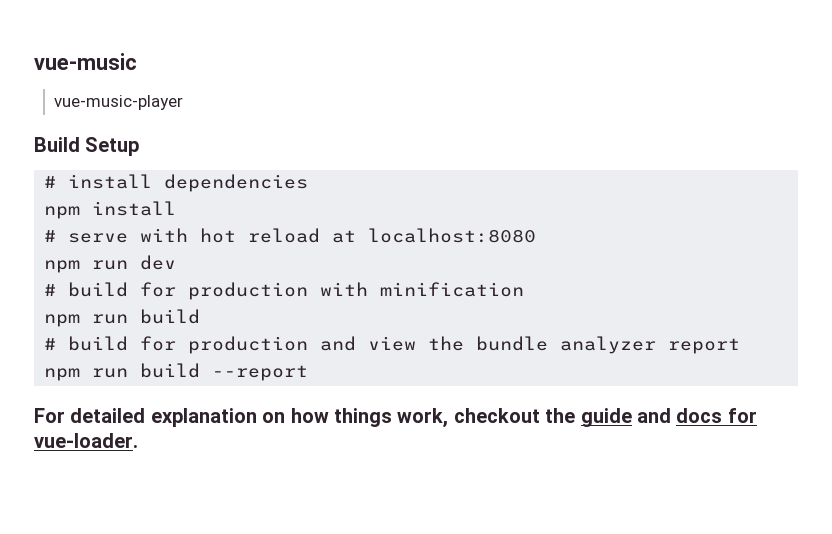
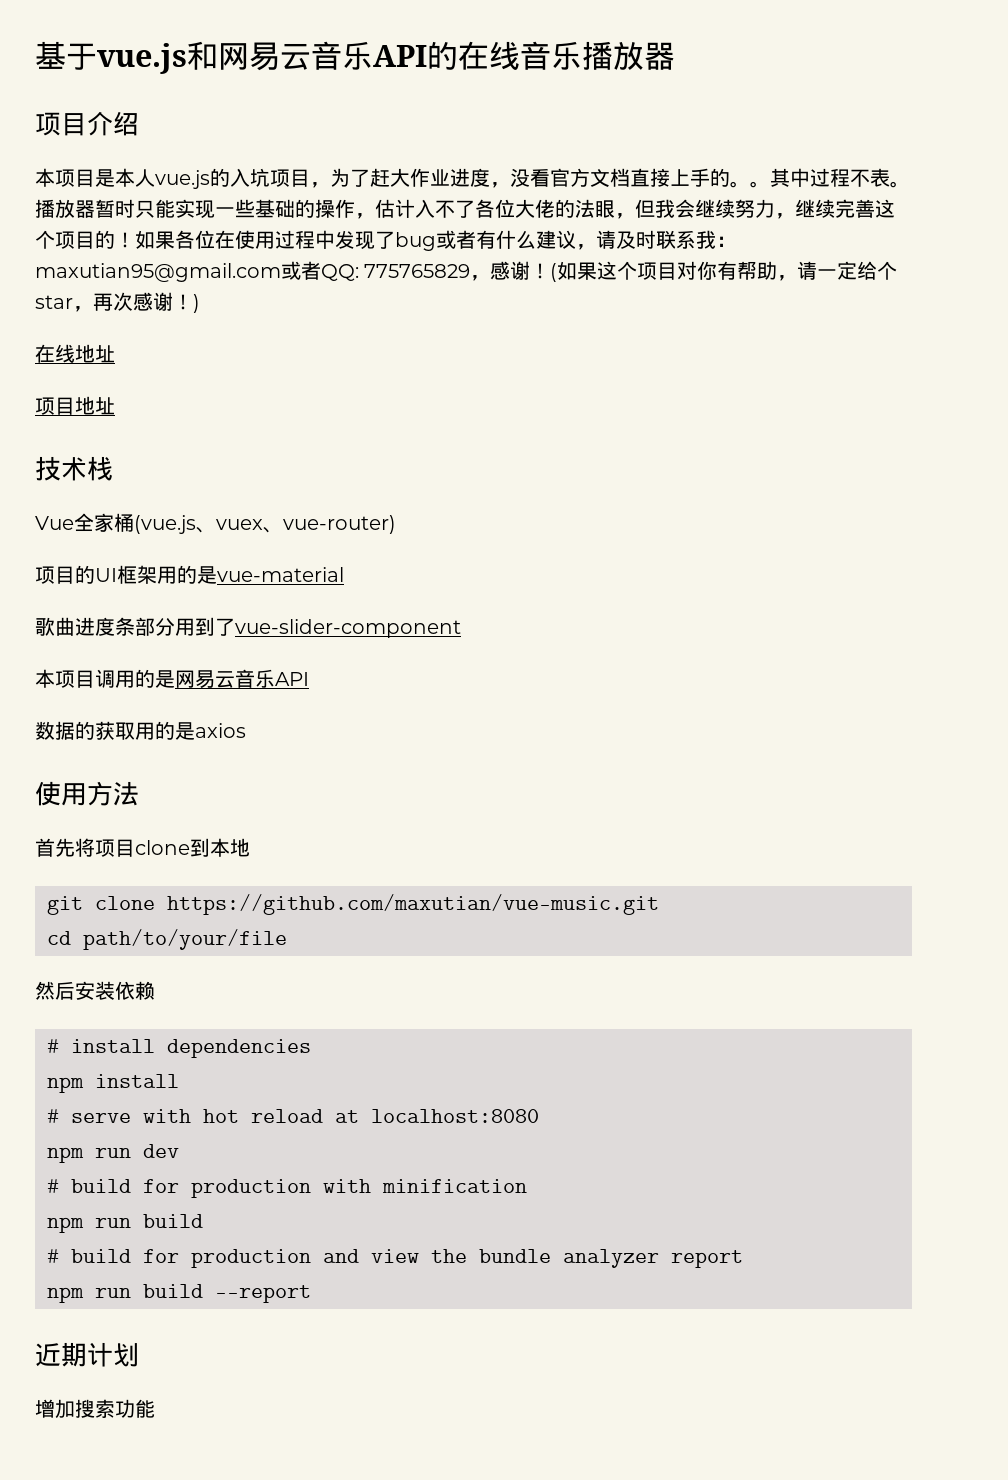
[34,53,137,70] [54,95,184,110] [34,137,140,156] vue-music // vue-music-player // Build Setup -> [35,41,675,74] [35,111,139,136] [35,168,910,189] [35,199,895,219] [35,230,736,251] [35,261,898,282] [35,292,200,313] [35,344,115,363] [35,396,115,415] [35,456,113,481] [35,513,396,534] [35,565,344,584] [35,617,461,638] [35,669,309,689] [35,721,246,740] [35,781,139,806] [35,838,250,857] [47,894,659,915] [47,929,287,950] [35,981,155,1000] 基于vue.js和网易云音乐API的在线音乐播放器 // 项目介绍 // 本项目是本人vue.js的入坑项目，为了赶大作业进度，没看官方文档直接上手的。。其中过程不表。播放器暂时只能实现一些基础的操作，估计入不了各位大佬的法眼，但我会继续努力，继续完善这个项目的！如果各位在使用过程中发现了bug或者有什么建议，请及时联系我：maxutian95@gmail.com或者QQ: 775765829，感谢！(如果这个项目对你有帮助，请一定给个star，再次感谢！) // 在线地址 // 项目地址 // 技术栈 // Vue全家桶(vue.js、vuex、vue-router) // 项目的UI框架用的是vue-material // 歌曲进度条部分用到了vue-slider-component // 本项目调用的是网易云音乐API // 数据的获取用的是axios // 使用方法 // 首先将项目clone到本地 // git clone https://github.com/maxutian/vue-music.git // cd path/to/your/file // 然后安装依赖
[34,408,757,428] [34,433,138,448] For detailed explanation on how things work, checkout the guide and docs for vue-loader. -> [35,1342,139,1367] [35,1399,155,1419] 近期计划 // 增加搜索功能

